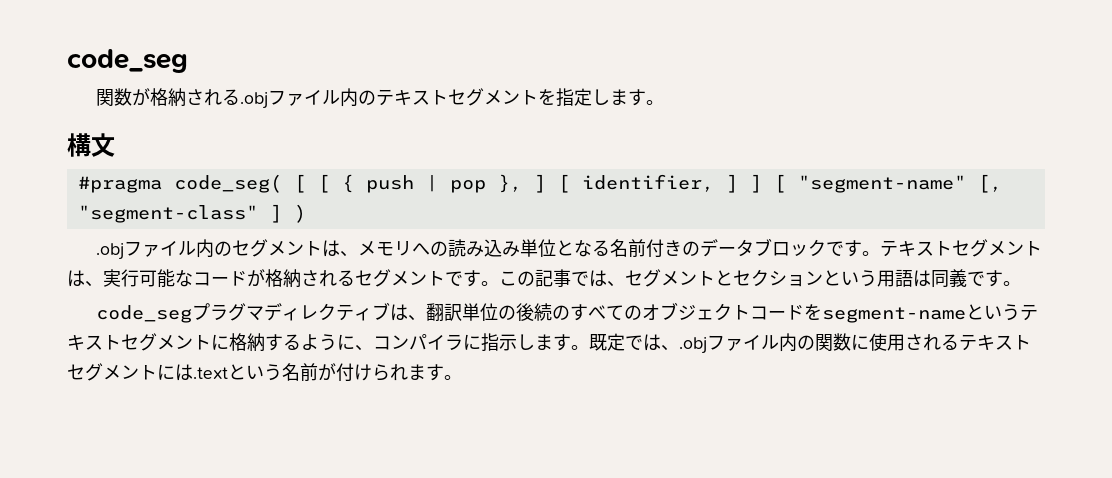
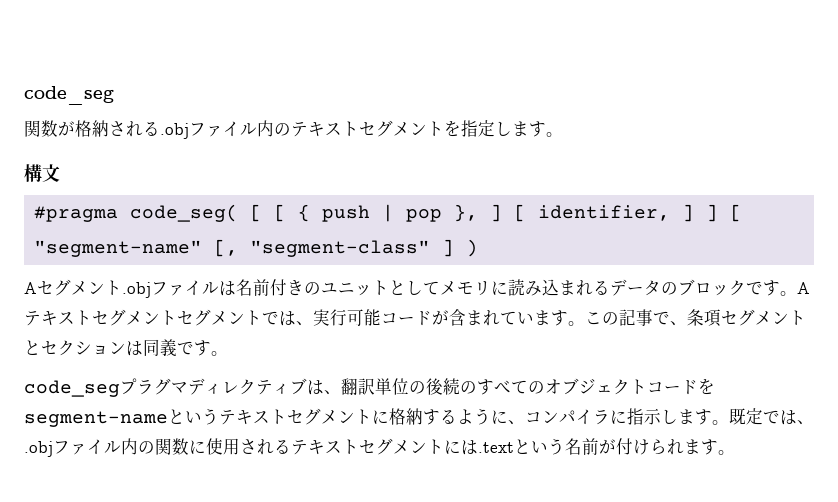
[96,239,755,260] .objファイル内のセグメントは、メモリへの読み込み単位となる名前付きのデータ -> [24,279,678,298] Aセグメント.objファイルは名前付きのユニットとしてメモリに読み込まれるデータの
[880,239,1043,257] テキストセグメント -> [797,282,810,294] [24,309,279,326] Aテキストセグメントセグメントで
[175,270,193,287] な -> (381, 317) none
[265,269,463,288] 格納されるセグメントで -> [449,309,551,326] 含まれていま
[589,270,625,287] は、 -> [670,309,721,327] 、条項
[823,269,913,287] という用語 -> (126, 348) none

